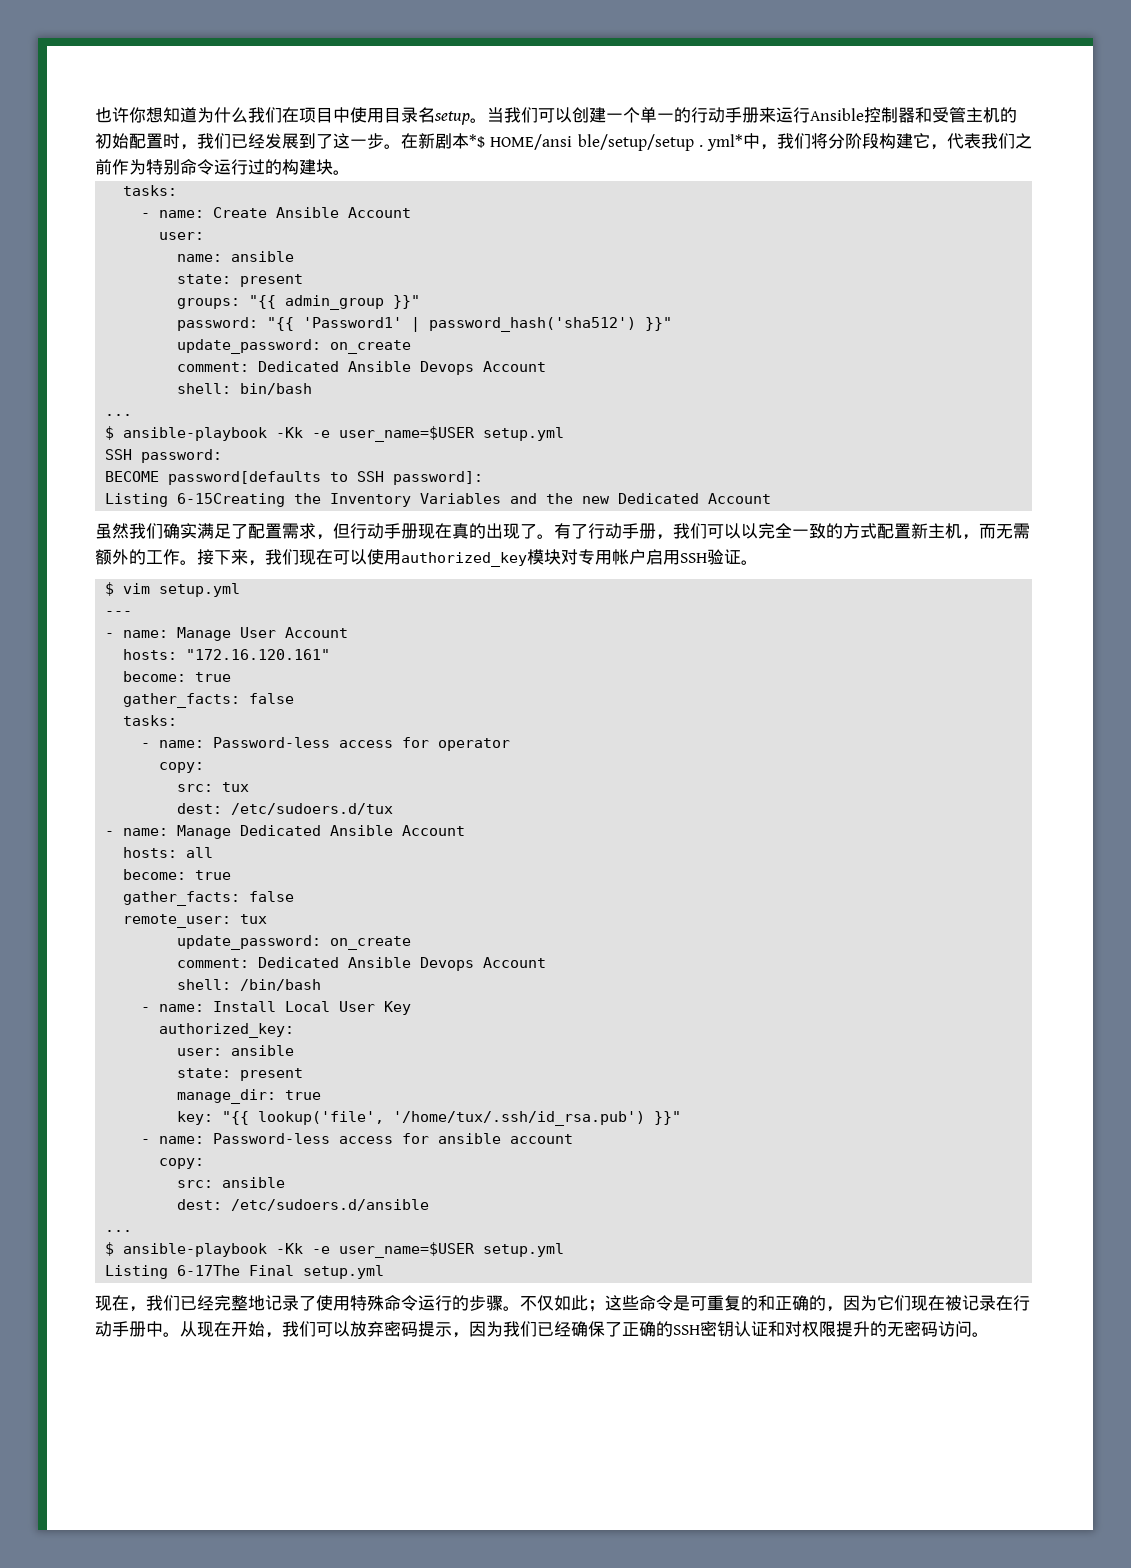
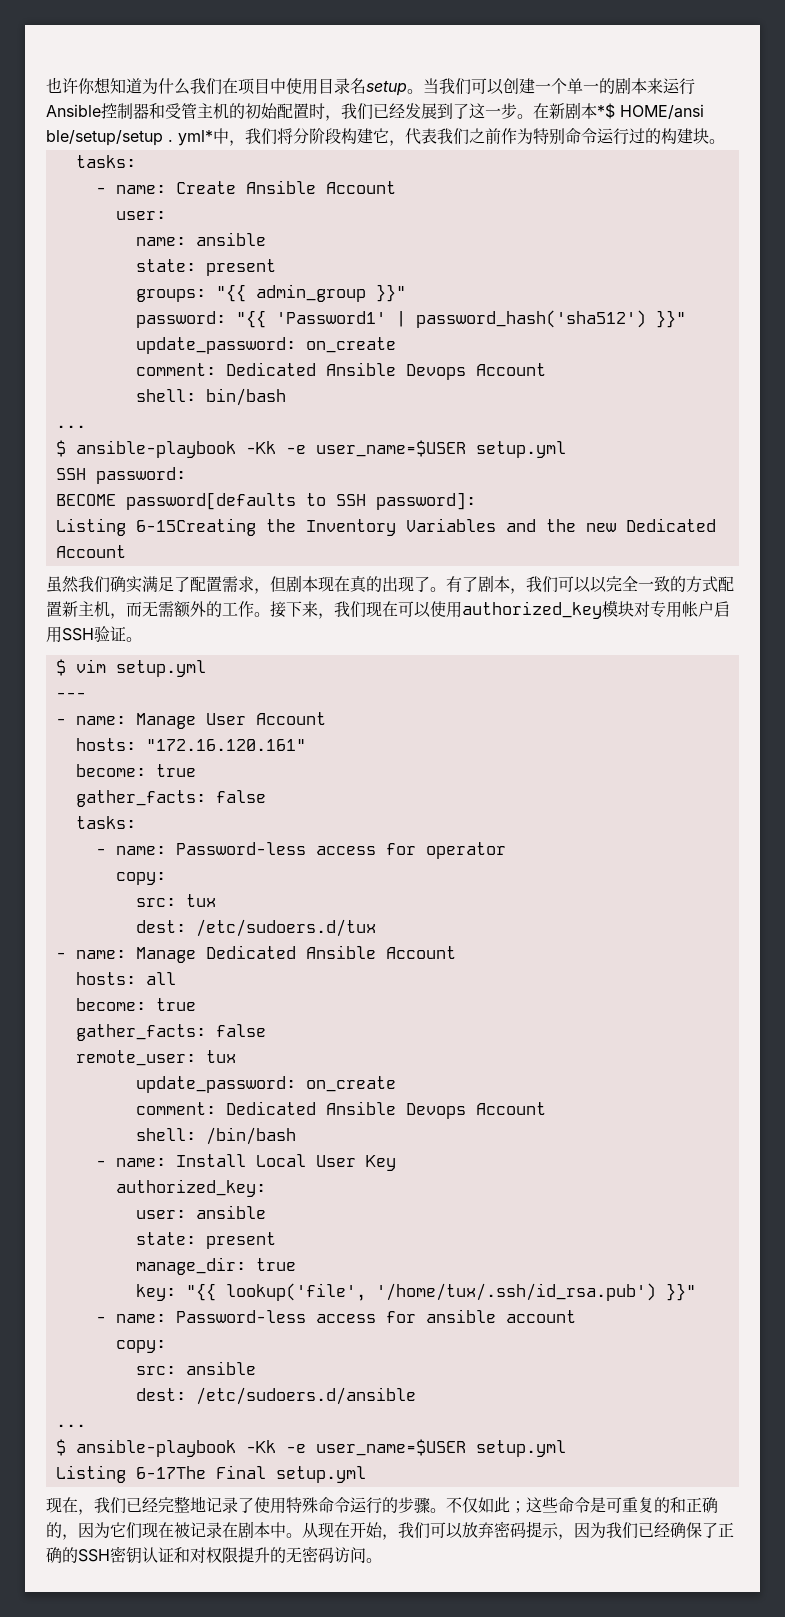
[691,107,759,123] 行动手册 -> [615,77,647,94] 剧本
[350,523,418,539] 行动手册 -> [286,575,318,592] 剧本
[588,523,656,539] 行动手册 -> [478,575,510,592] 剧本
[1013,1295,1030,1311] [95,1321,146,1337] 行动手册 -> [238,1521,270,1538] 剧本

